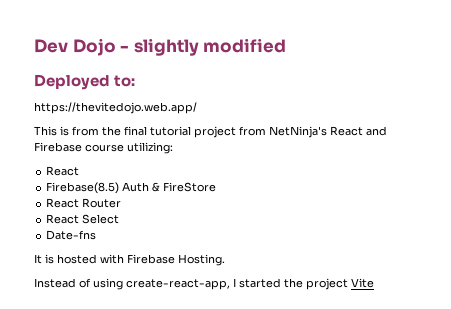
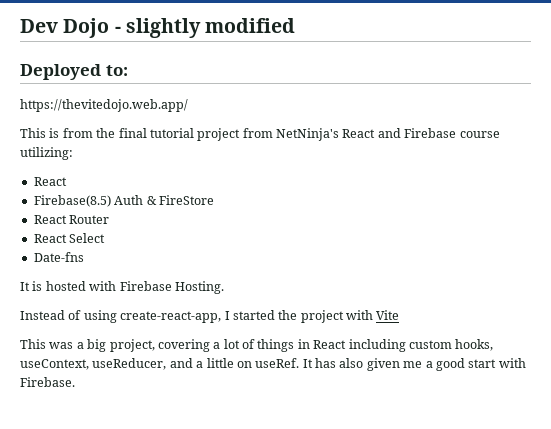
(348, 284) none -> [346,310,373,320] with
(374, 283) none -> [20,339,494,352] [20,358,526,371] [20,377,75,387] // This was a big project, covering a lot of things in React including custom hooks, useContext, useReducer, and a little on useRef. It has also given me a good start with Firebase.

